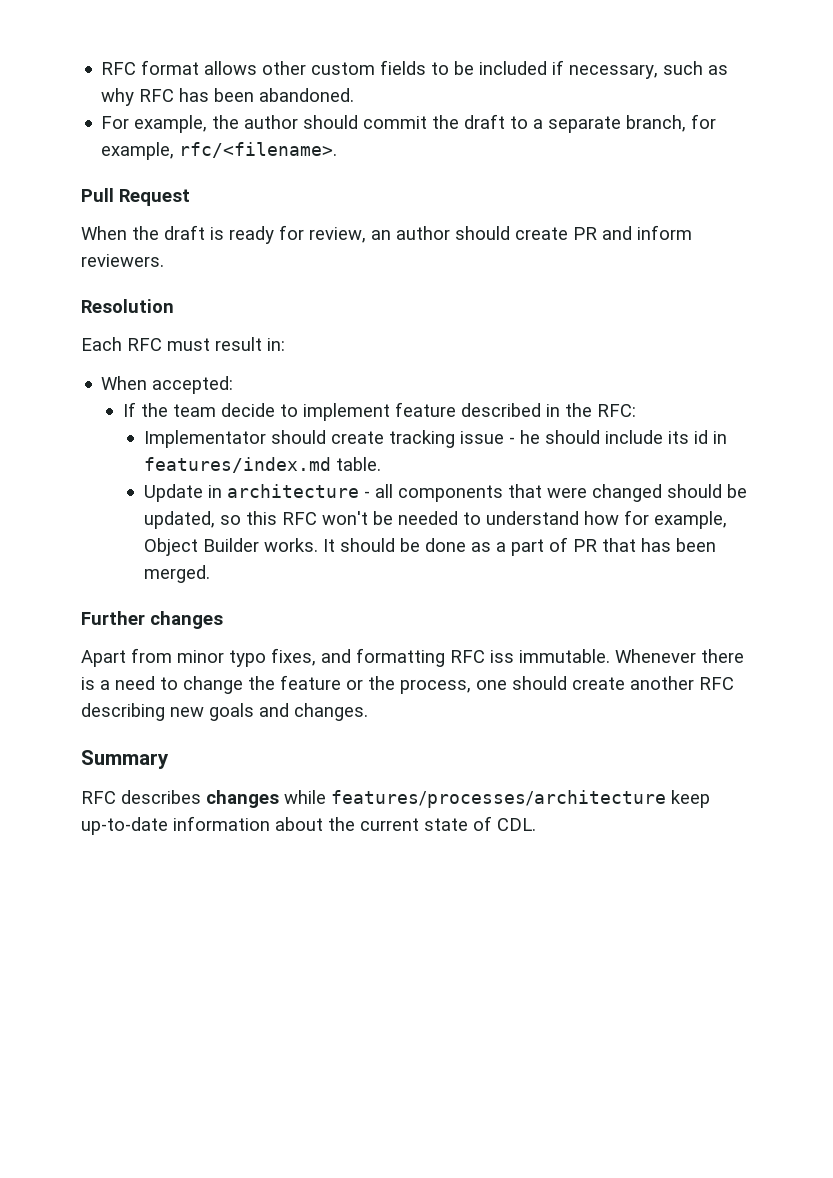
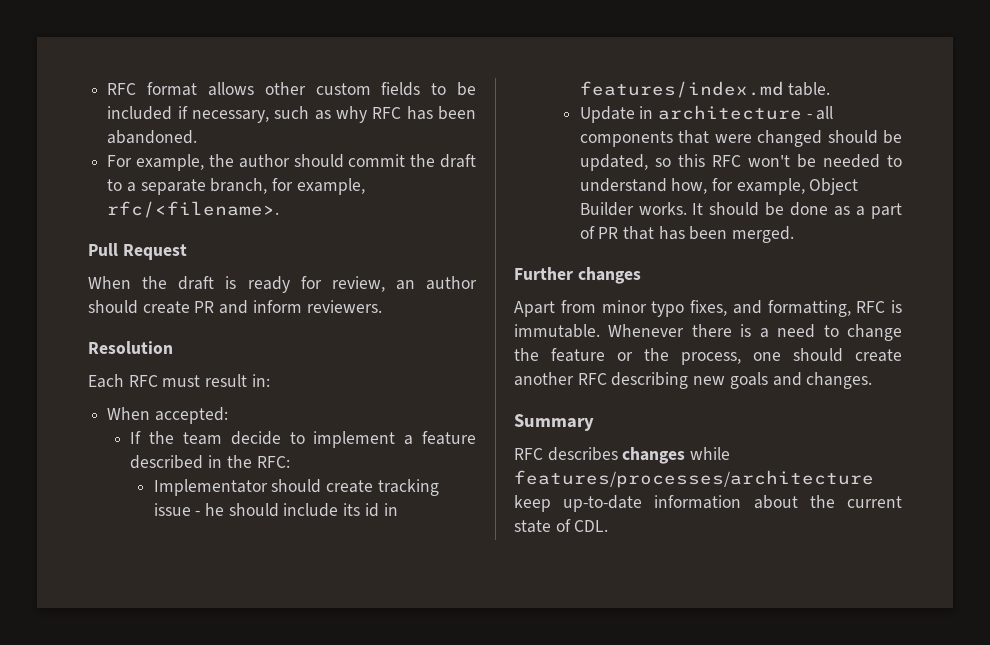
(390, 412) none -> [404,435,414,445] a
[583,511,619,525] how -> [671,178,708,194] how,
[356,648,514,667] formatting RFC iss -> [767,300,902,317] formatting, RFC is

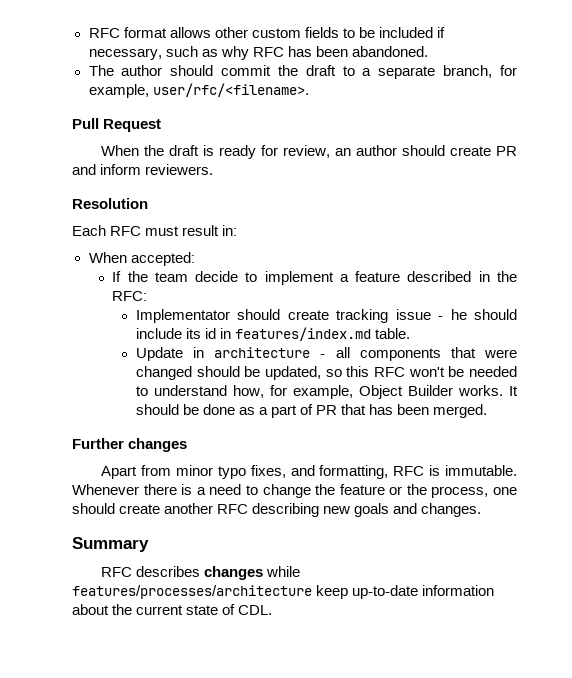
[107,154,234,171] For example, the -> [88,65,114,76] The
[107,201,280,218] rfc/<filename>. -> [152,83,309,97] user/rfc/<filename>.

